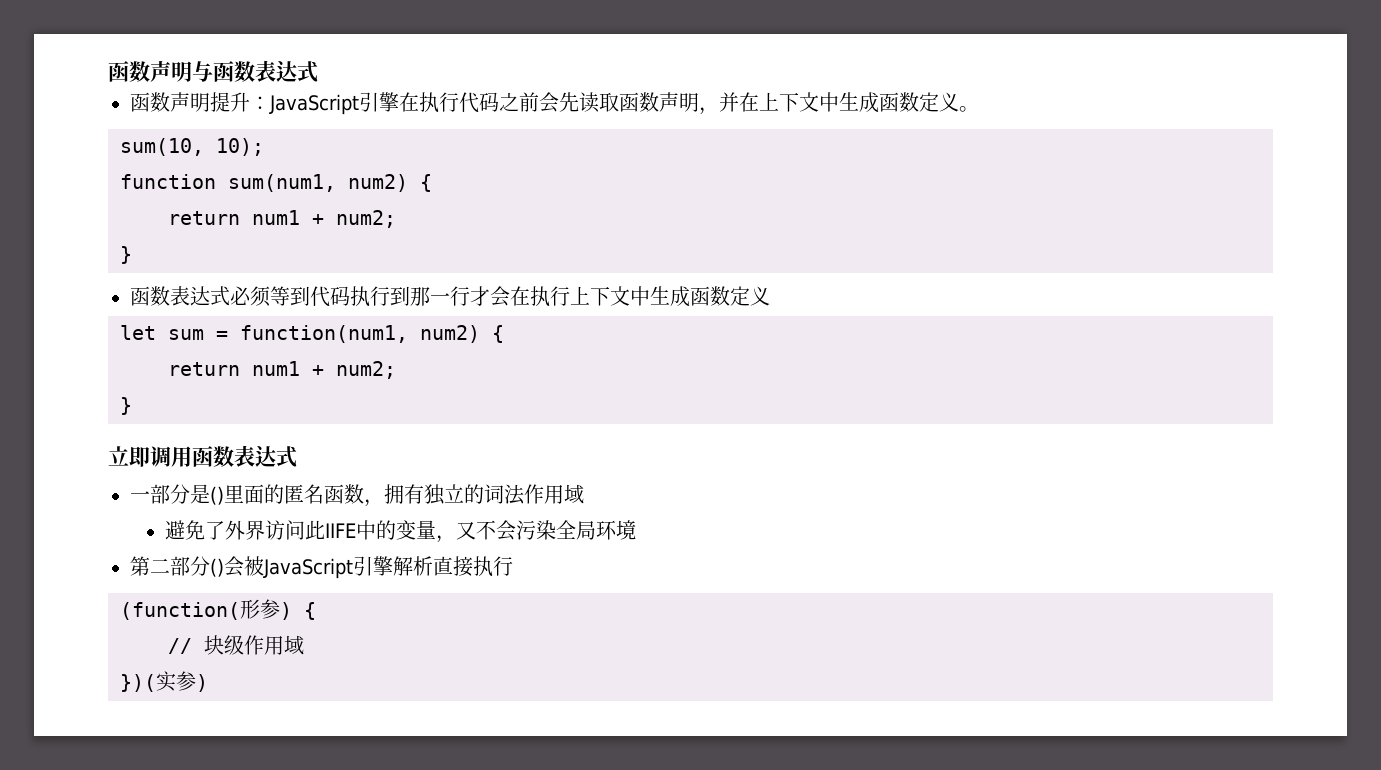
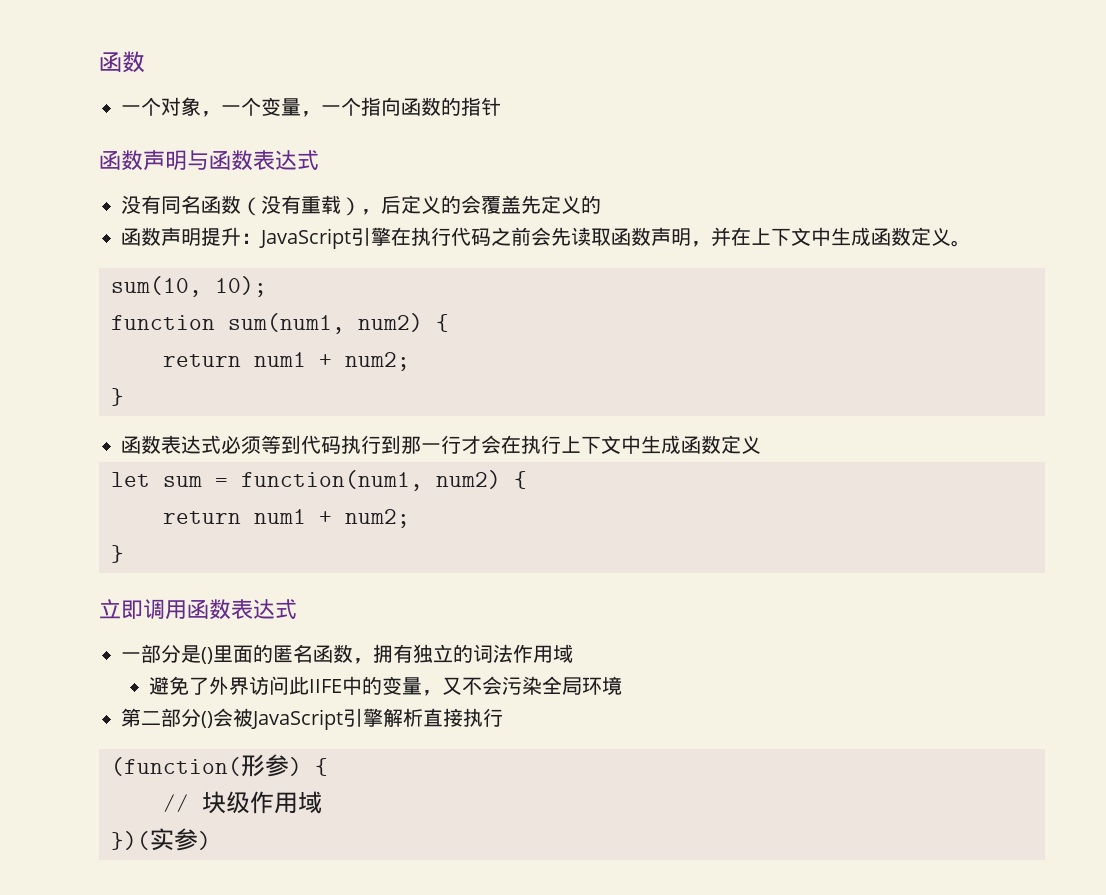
[108,60,318,83] 函数声明与函数表达式 -> [99,51,145,73] [121,97,501,117] [99,150,319,171] [121,195,601,216] 函数 // 一个对象，一个变量，一个指向函数的指针 // 函数声明与函数表达式 // 没有同名函数（没有重载），后定义的会覆盖先定义的

